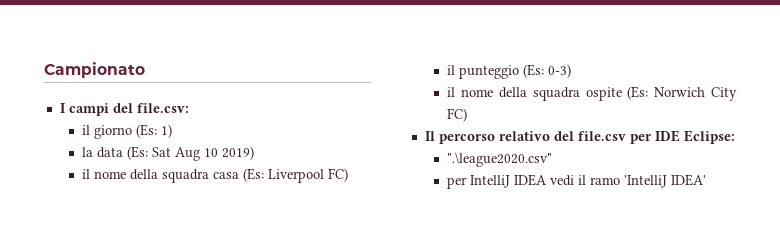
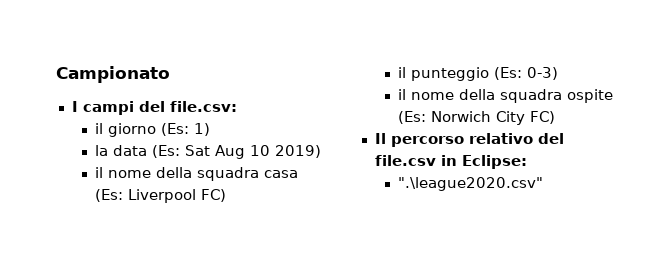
[629,130,680,144] per IDE -> [440,155,457,166] in
[447,174,707,189] // per IntelliJ IDEA vedi il ramo 'IntelliJ IDEA' -> (544, 184) none

